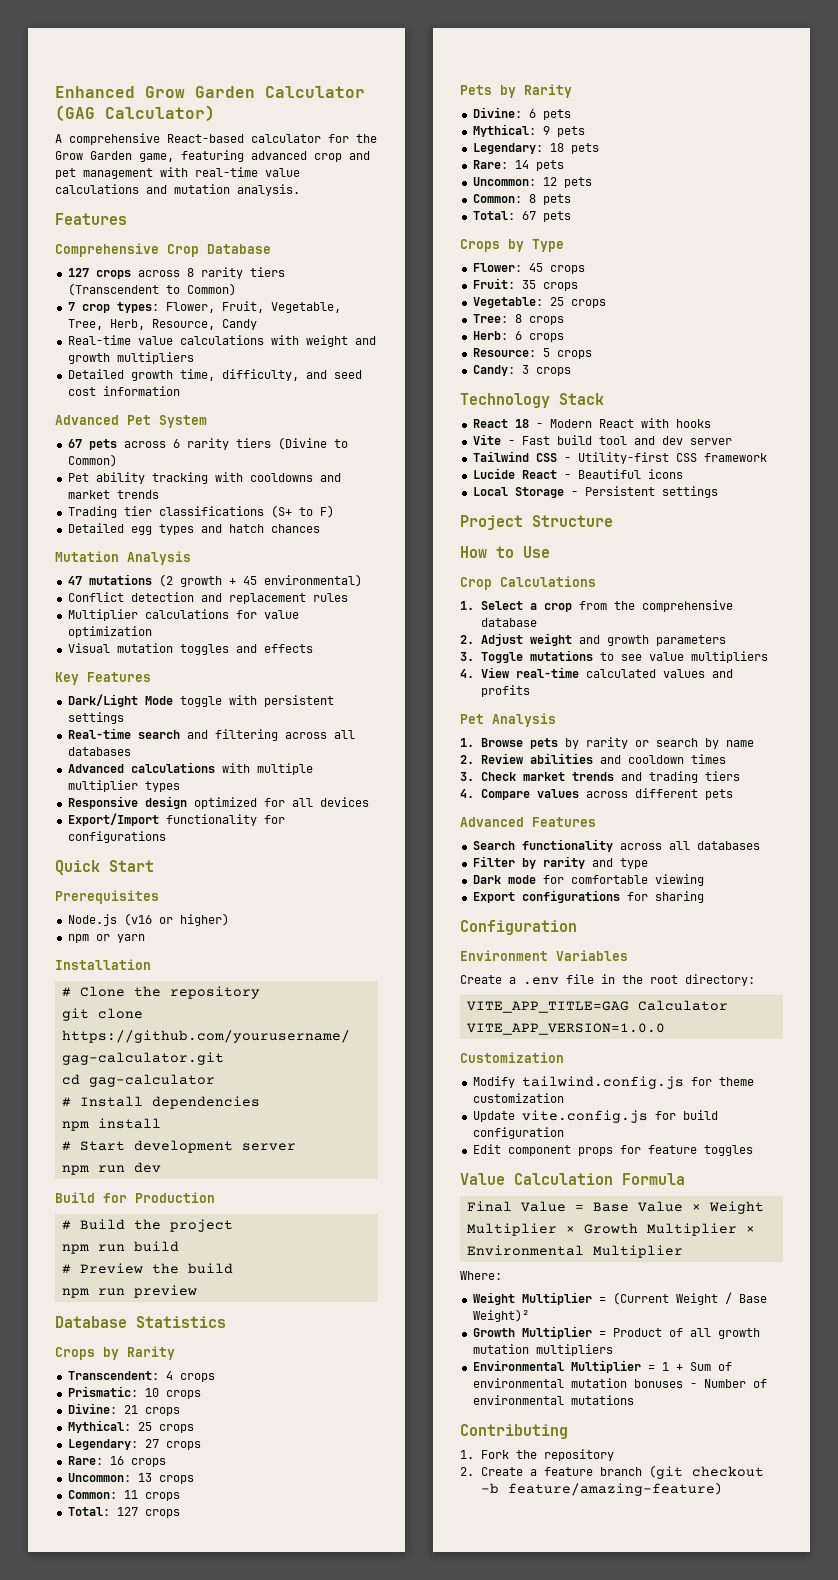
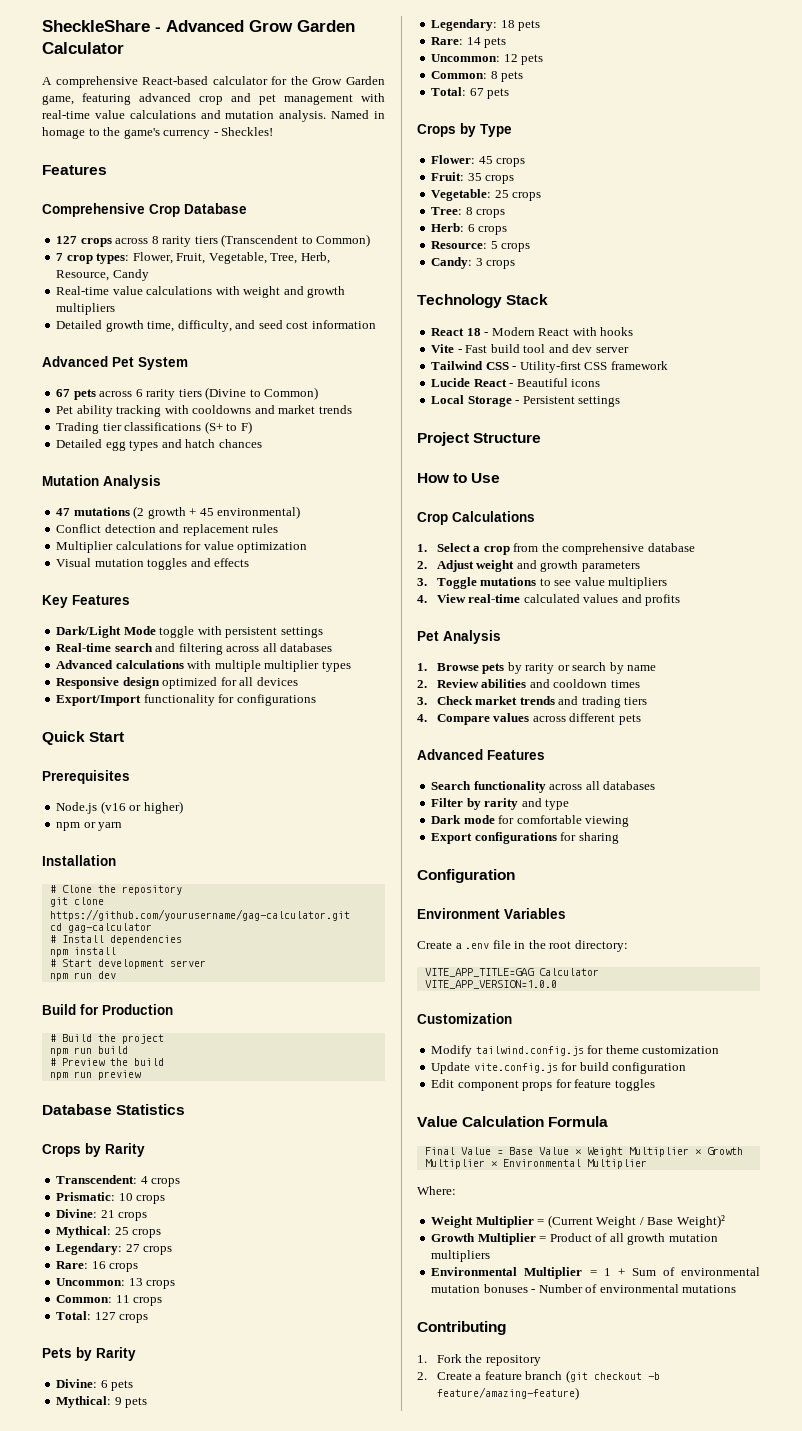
[55,86,135,98] Enhanced -> [42,20,244,32] SheckleShare - Advanced
[55,105,215,121] (GAG Calculator) -> (124, 48) none
(300, 190) none -> [331,110,385,119] [42,127,274,139] Named in homage to the game's currency - Sheckles!

